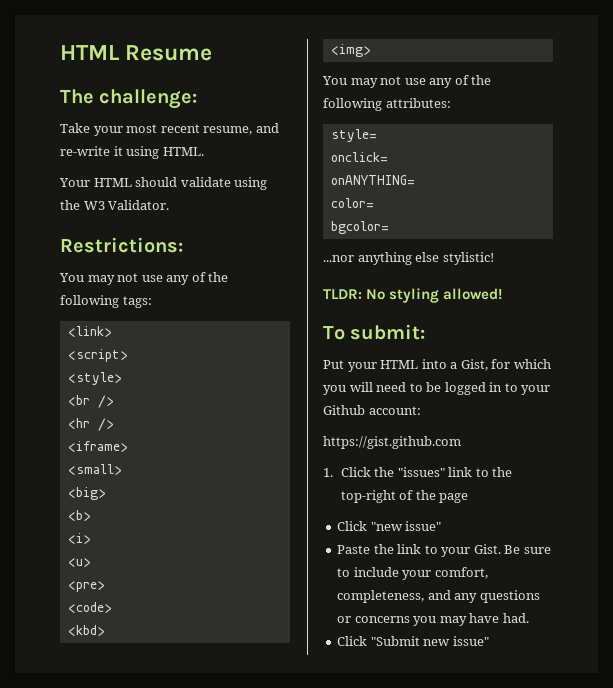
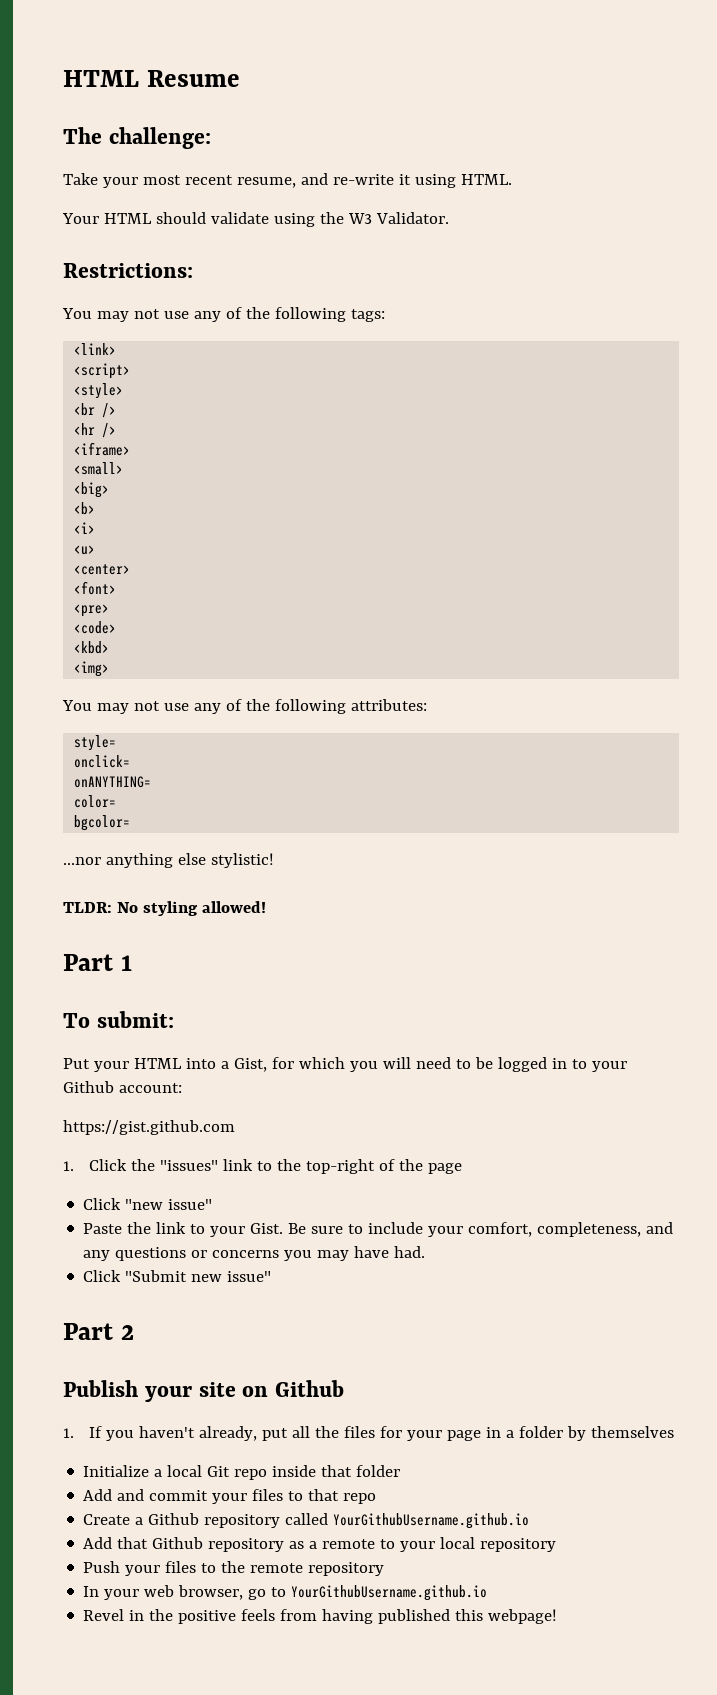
(91, 562) none -> [74,564,131,575] [74,581,117,595] // <center> // <font>
(503, 294) none -> [63,954,132,971] // Part 1
(489, 641) none -> [63,1323,134,1340] [63,1380,344,1402] [63,1426,674,1441] [83,1465,401,1480] [83,1489,377,1504] [83,1513,530,1529] [83,1537,557,1552] [83,1561,385,1576] [83,1585,488,1601] [83,1609,558,1624] // Part 2 // Publish your site on Github // 1. If you haven't already, put all the files for your page in a folder by themselves // Initialize a local Git repo inside that folder // Add and commit your files to that repo // Create a Github repository called YourGithubUsername.github.io // Add that Github repository as a remote to your local repository // Push your files to the remote repository // In your web browser, go to YourGithubUsername.github.io // Revel in the positive feels from having published this webpage!

